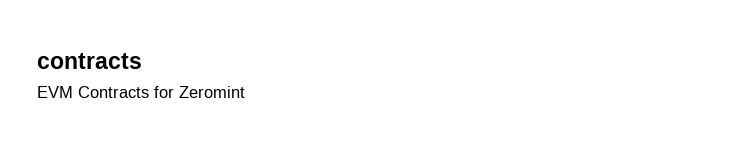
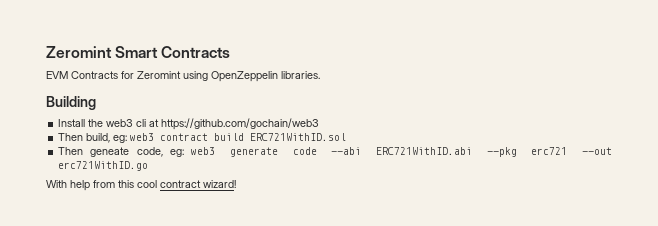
[37,53,142,69] contracts -> [46,46,231,58] Zeromint Smart Contracts
(245, 92) none -> [183,71,320,82] [46,96,96,110] [58,118,320,130] [58,133,347,143] [58,147,613,157] [58,161,149,171] [46,180,236,191] using OpenZeppelin libraries. // Building // Install the web3 cli at https://github.com/gochain/web3 // Then build, eg: web3 contract build ERC721WithID.sol // Then geneate code, eg: web3 generate code --abi ERC721WithID.abi --pkg erc721 --out erc721WithID.go // With help from this cool contract wizard!

